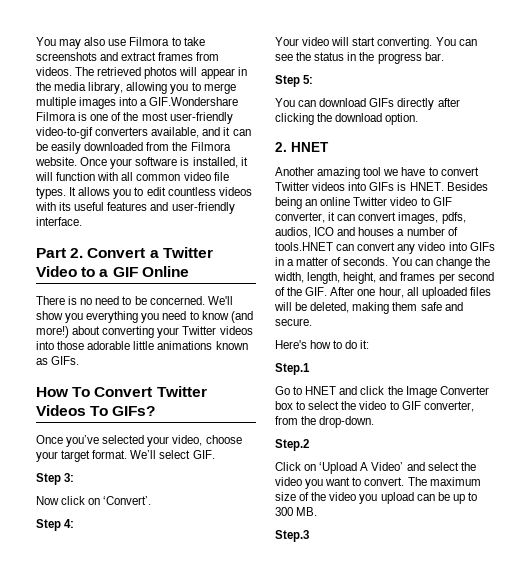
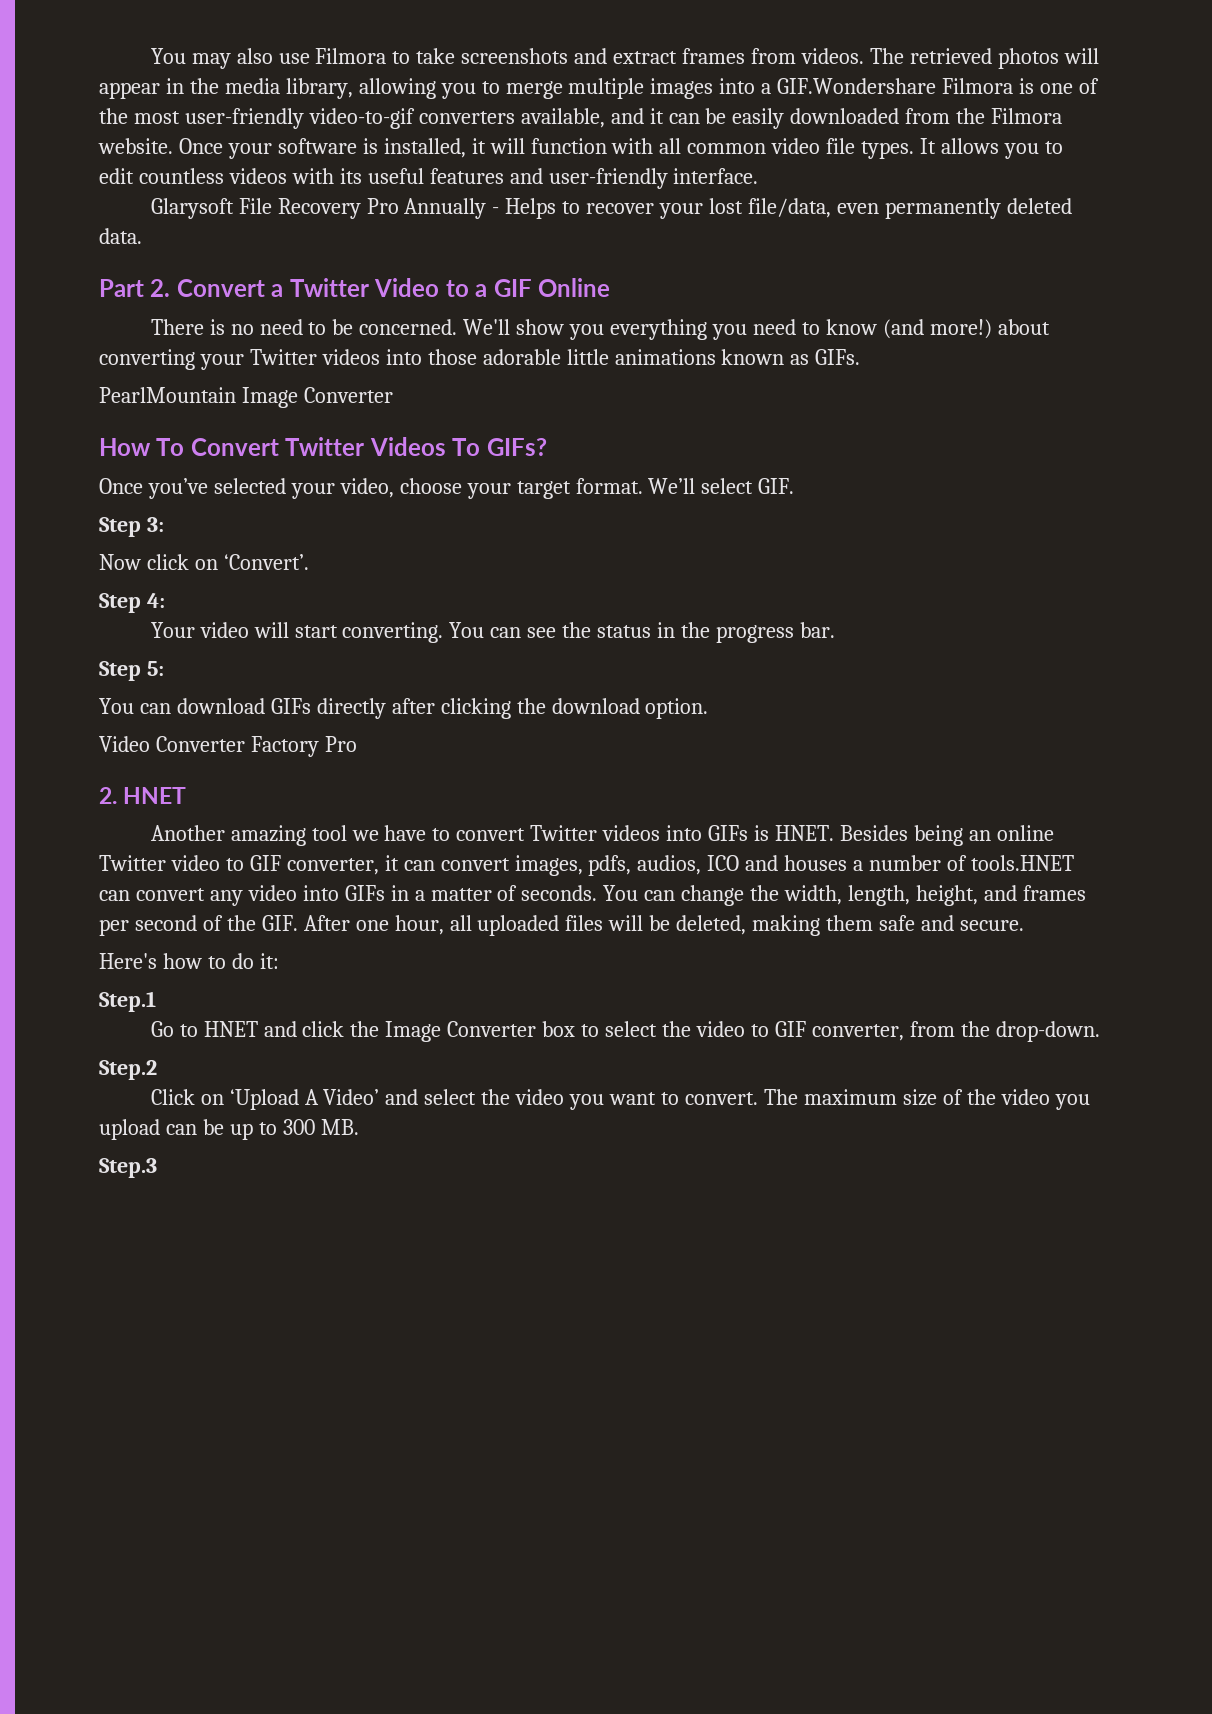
(82, 221) none -> [150,198,1072,219] [99,228,142,244] // Glarysoft File Recovery Pro Annually - Helps to recover your lost file/data, even permanently deleted data.
(80, 360) none -> [99,387,393,408] // PearlMountain Image Converter
(419, 119) none -> [99,736,357,757] // Video Converter Factory Pro

